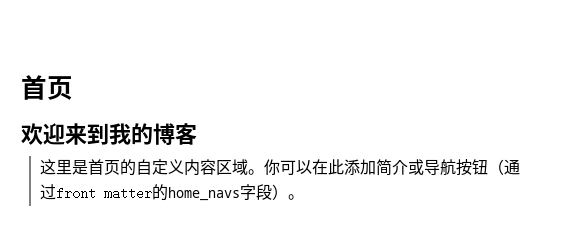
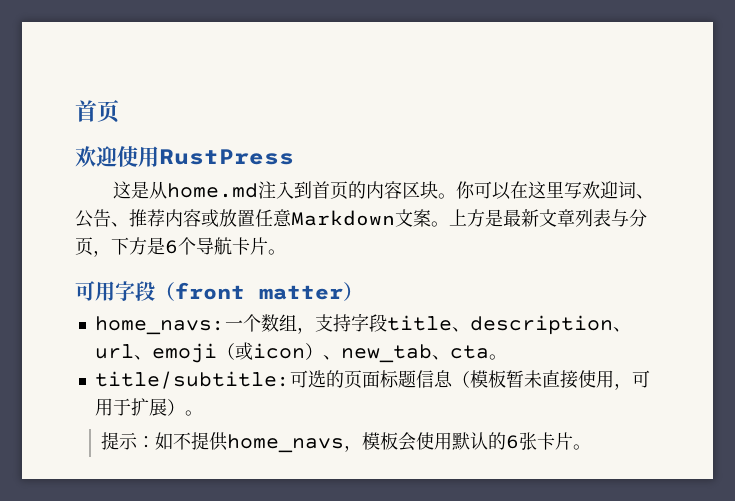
[65,123,197,145] [40,159,521,176] [40,184,289,201] 来到我的博客 // 这里是首页的自定义内容区域。你可以在此添加简介或导航按钮（通过front matter的home_navs字段） -> [117,146,294,167] [112,181,654,200] [75,209,647,228] [75,237,286,257] [75,281,363,301] [94,313,631,335] [94,342,507,363] [94,370,650,390] [94,398,203,416] [101,432,574,453] 使用RustPress // 这是从home.md注入到首页的内容区块。你可以在这里写欢迎词、公告、推荐内容或放置任意Markdown文案。上方是最新文章列表与分页，下方是6个导航卡片。 // 可用字段（front matter） // home_navs:一个数组，支持字段title、description、url、emoji（或icon）、new_tab、cta。 // title/subtitle:可选的页面标题信息（模板暂未直接使用，可用于扩展）。 // 提示：如不提供home_navs，模板会使用默认的6张卡片

